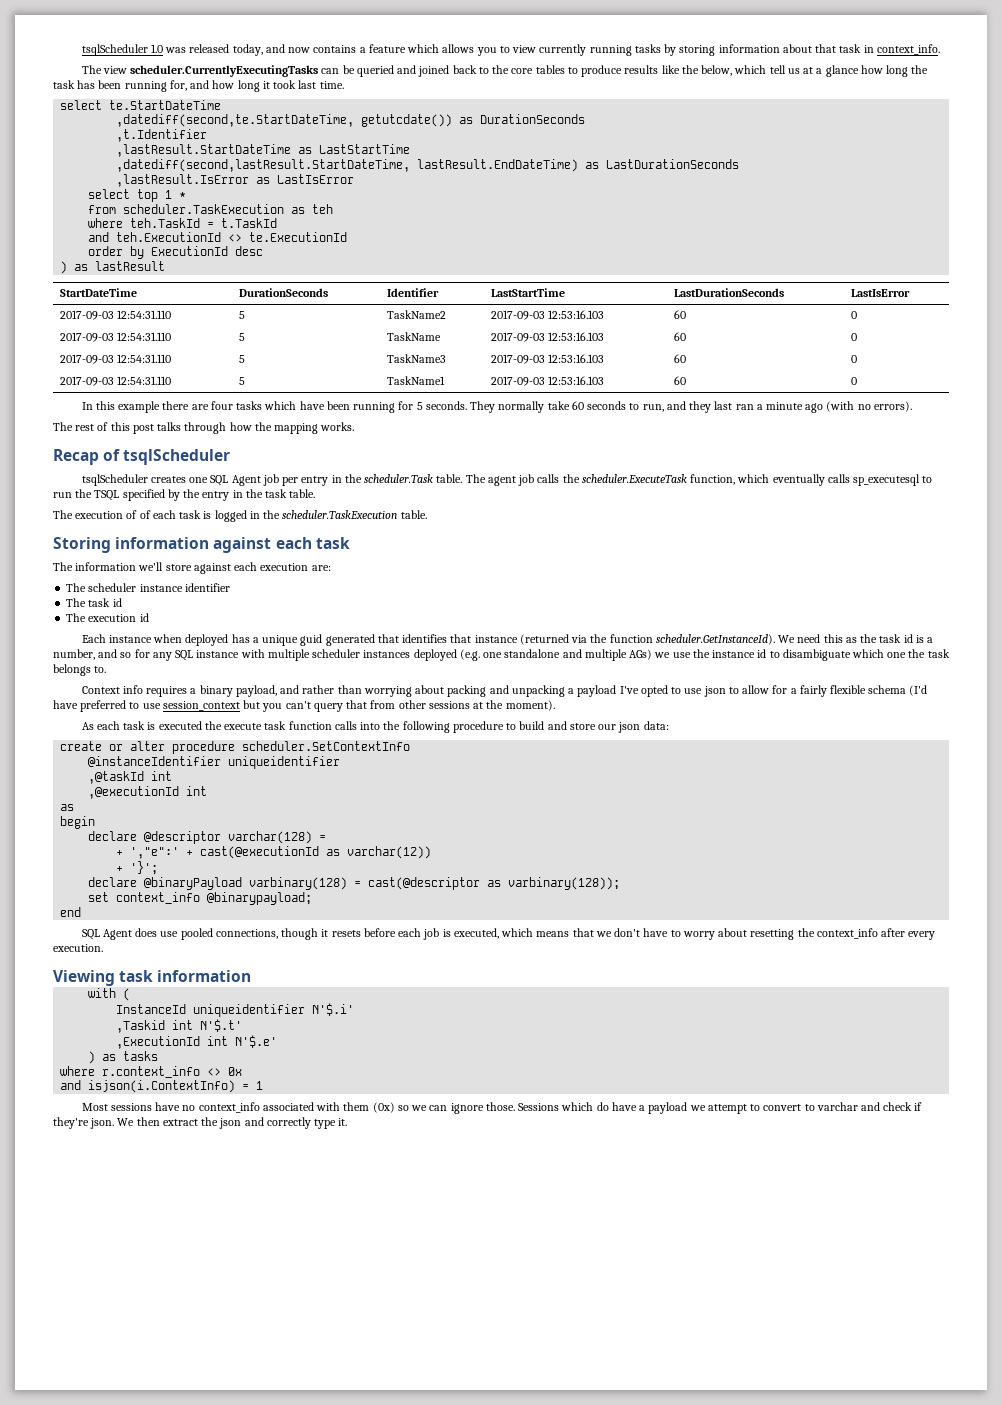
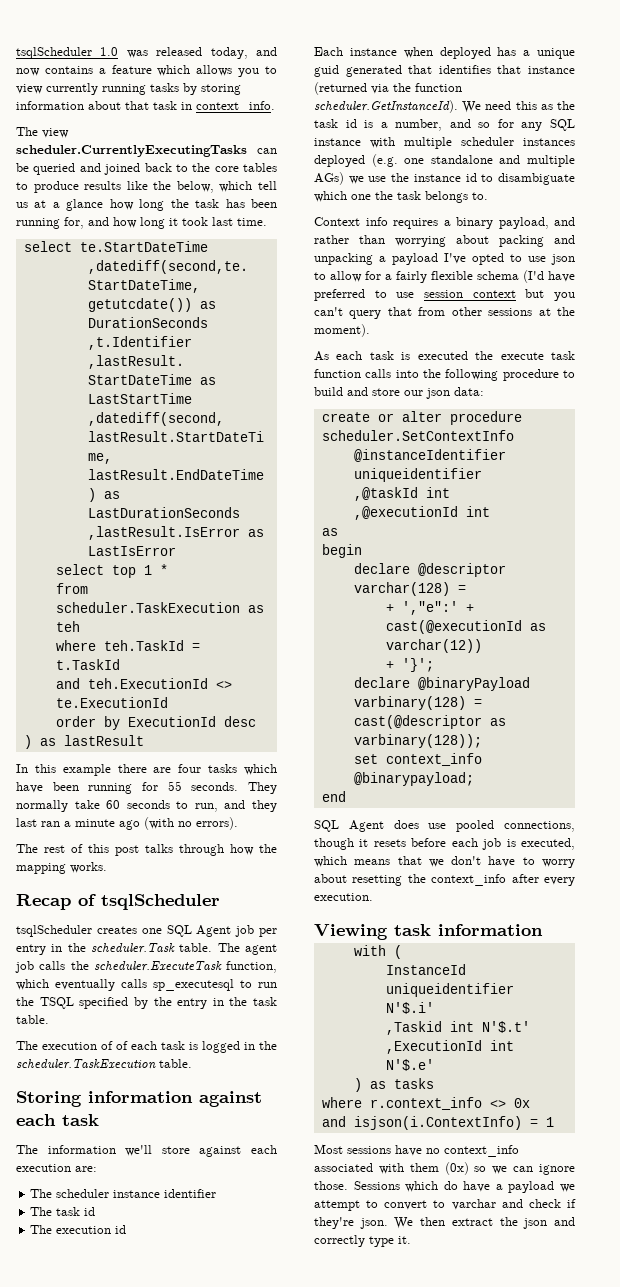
[60,288,138,297] [239,288,329,297] [387,288,440,297] [491,288,566,297] [674,288,785,297] [851,289,911,297] [60,310,172,320] [239,311,246,319] [387,310,447,319] [491,310,605,320] [674,310,687,319] [851,311,858,319] [60,332,172,342] [239,333,246,341] [387,332,442,341] [491,332,605,342] [674,332,687,341] [851,333,858,341] [60,354,172,364] [239,355,246,363] [387,354,447,363] [491,354,605,364] [674,354,687,363] [851,355,858,363] [60,376,172,386] [239,377,246,385] [387,376,446,385] [491,376,605,386] [674,376,687,385] [851,377,858,385] // StartDateTime | DurationSeconds | Identifier | LastStartTime | LastDurationSeconds | LastIsError // 2017-09-03 12:54:31.110 | 5 | TaskName2 | 2017-09-03 12:53:16.103 | 60 | 0 // 2017-09-03 12:54:31.110 | 5 | TaskName | 2017-09-03 12:53:16.103 | 60 | 0 // 2017-09-03 12:54:31.110 | 5 | TaskName3 | 2017-09-03 12:53:16.103 | 60 | 0 // 2017-09-03 12:54:31.110 | 5 | TaskName1 | 2017-09-03 12:53:16.103 | 60 | 0 -> (144, 740) none
[416,402,423,410] 5 -> [167,781,182,791] 55

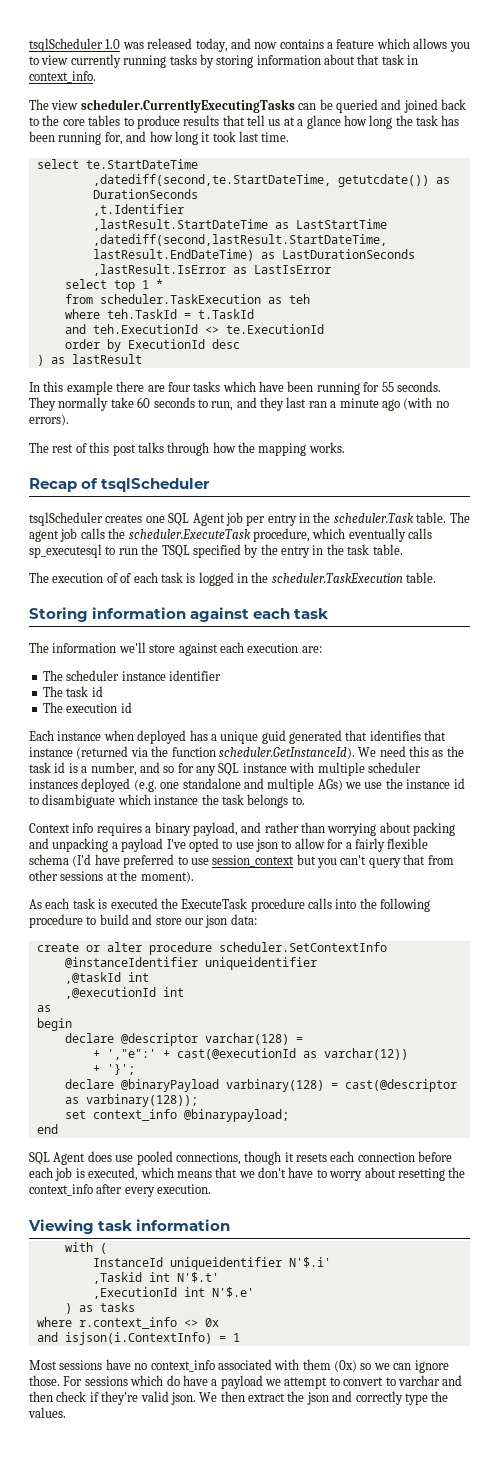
[126,181,253,193] like the below, which -> [222,115,245,126] that
[226,961,277,973] function, -> [252,528,310,542] procedure,
[351,194,371,200] one -> [154,795,199,805] instance
[500,351,575,360] [314,369,361,378] execute task function -> [181,898,305,912] ExecuteTask procedure
(406, 843) none -> [330,1151,415,1162] each connection
[353,1181,400,1190] Sessions -> [63,1376,128,1386] For sessions
(523, 1203) none -> [29,1391,53,1402] then
(354, 1223) none -> [140,1391,169,1402] valid
[398,1236,411,1244] it. -> [431,1391,449,1402] [28,1407,66,1418] the values.

